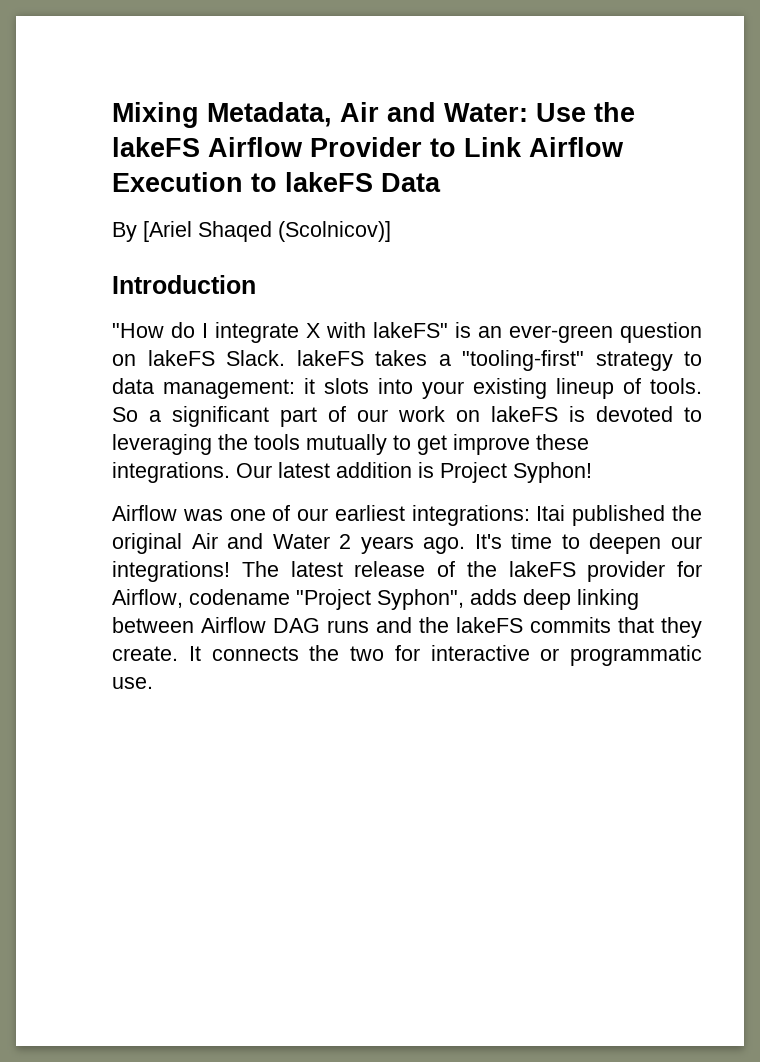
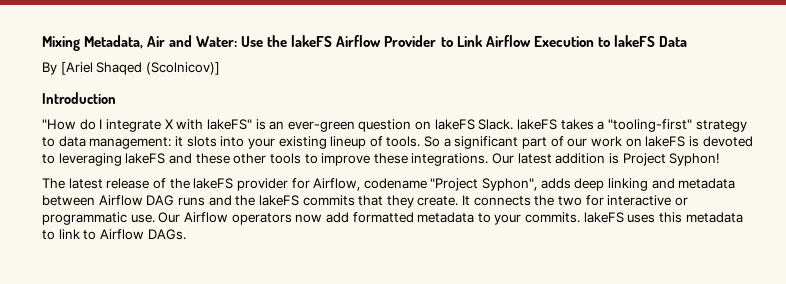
[218,434,447,455] the tools mutually to get -> [125,153,318,164] lakeFS and these other tools to
[112,505,702,526] [112,533,702,554] [112,561,230,582] Airflow was one of our earliest integrations: Itai published the original Air and Water 2 years ago. It's time to deepen our integrations! -> (720, 159) none
(639, 599) none -> [651,178,736,189] and metadata
(153, 683) none -> [158,212,743,225] [42,229,186,240] Our Airflow operators now add formatted metadata to your commits. lakeFS uses this metadata to link to Airflow DAGs.

